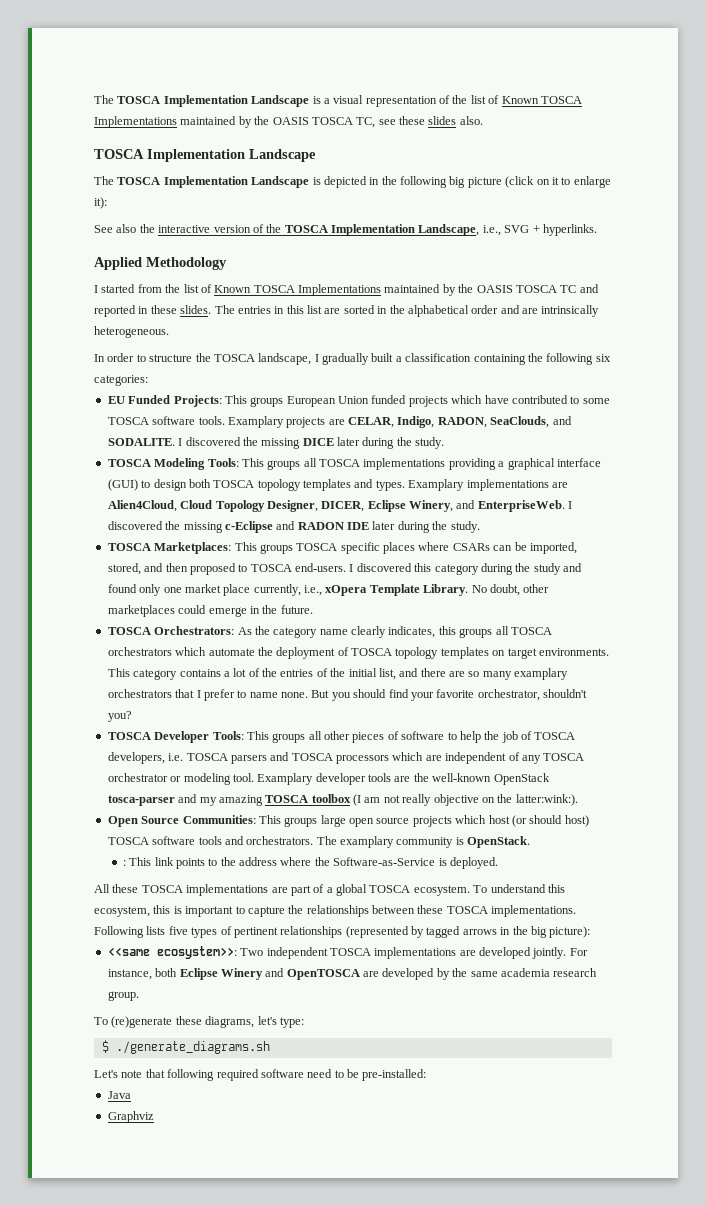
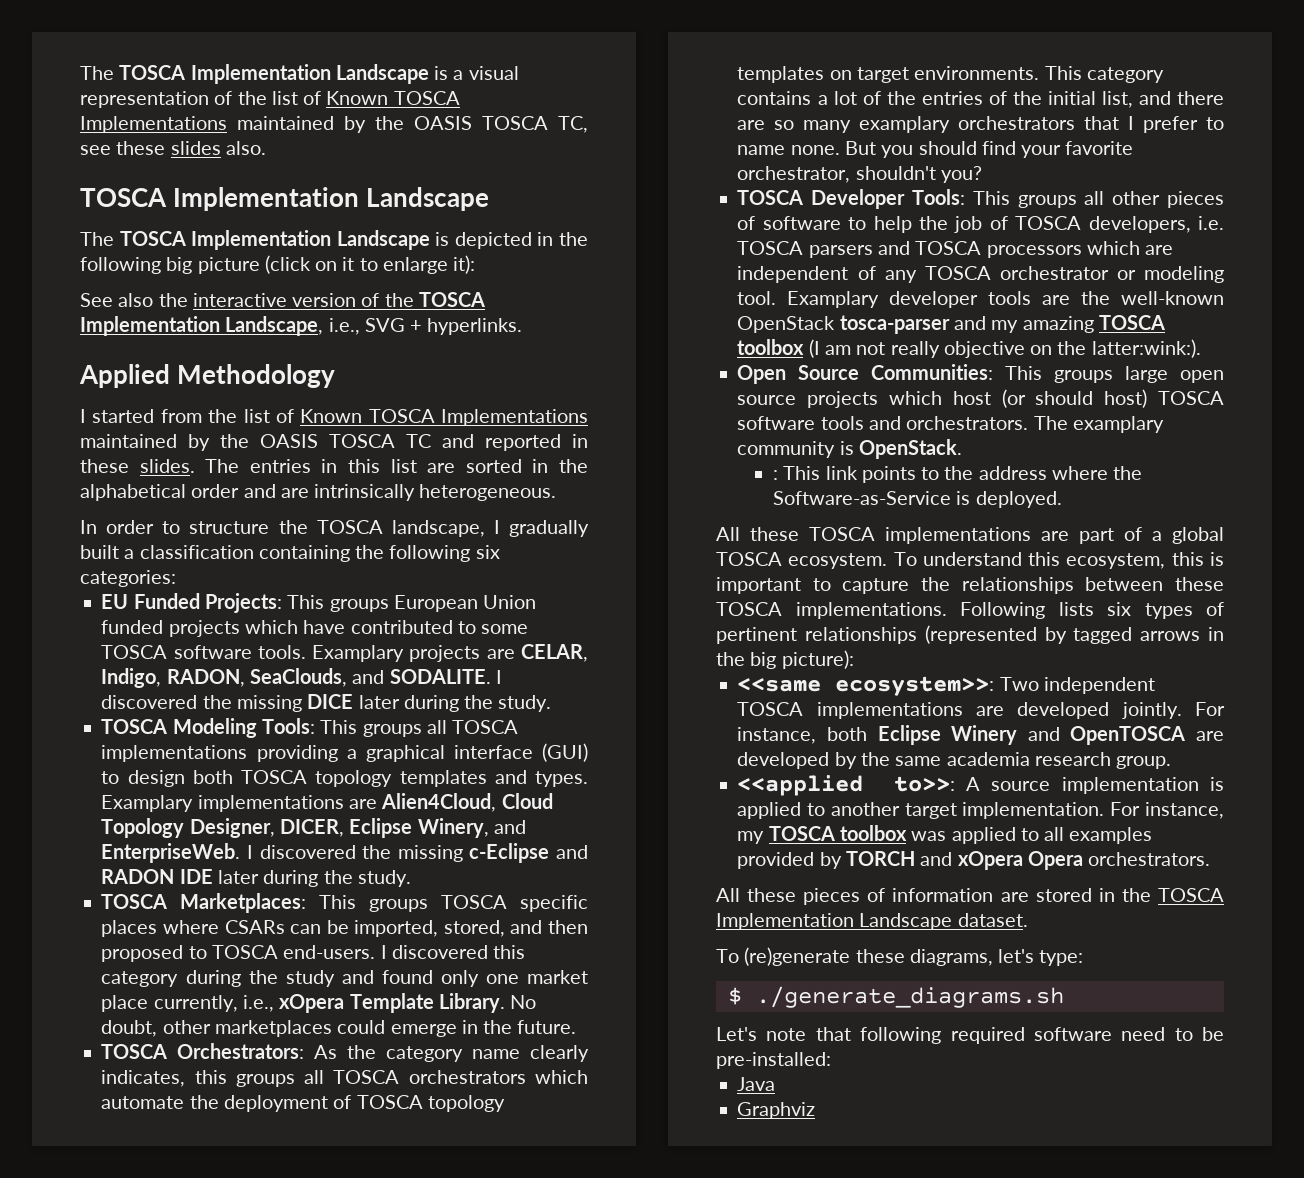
[168,926,188,935] five -> [1107,602,1131,616] six
(139, 996) none -> [737,775,1224,796] [737,802,1224,819] [737,825,1153,844] [737,851,1211,870] [716,888,1224,905] [716,913,1028,930] // <<applied to>>: A source implementation is applied to another target implementation. For instance, my TOSCA toolbox was applied to all examples provided by TORCH and xOpera Opera orchestrators. // All these pieces of information are stored in the TOSCA Implementation Landscape dataset.

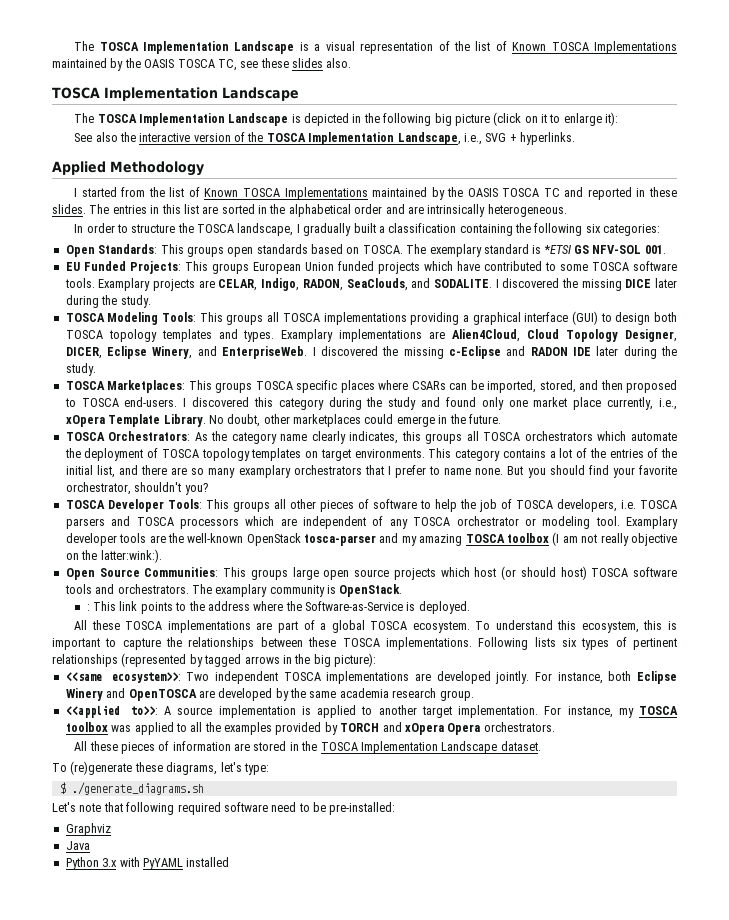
(176, 578) none -> [65,244,666,257] // Open Standards: This groups open standards based on TOSCA. The exemplary standard is *ETSI GS NFV-SOL 001.
(1065, 834) none -> [204,722,221,732] the
(831, 1060) none -> [65,823,111,836] // Graphviz
[737,1102,816,1119] Graphviz -> [65,857,230,870] Python 3.x with PyYAML installed

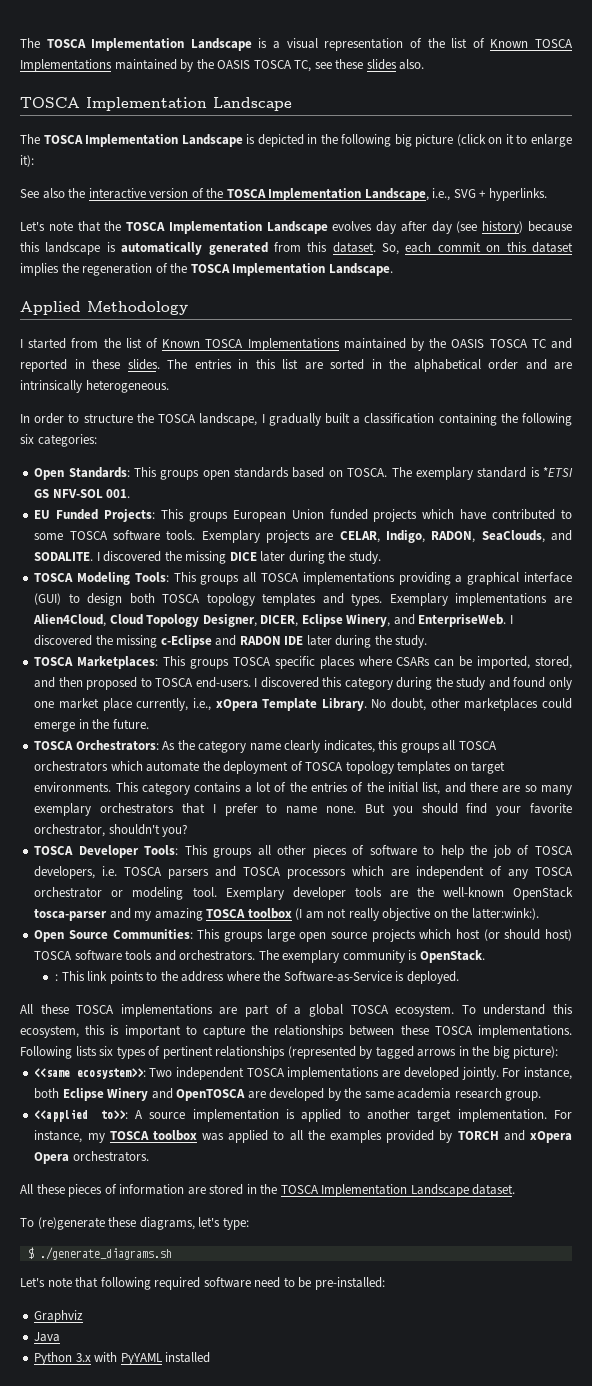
(576, 138) none -> [20,221,572,234] [20,242,573,255] [20,263,393,276] // Let's note that the TOSCA Implementation Landscape evolves day after day (see history) because this landscape is automatically generated from this dataset. So, each commit on this dataset implies the regeneration of the TOSCA Implementation Landscape.
[98,278,151,291] Examplary -> [201,530,260,543] Exemplary
[281,329,334,342] Examplary -> [389,593,448,606] Exemplary
[238,465,291,478] examplary -> [34,803,92,816] exemplary
[626,516,678,529] Examplary -> [225,887,284,900] Exemplary
[215,584,268,597] examplary -> [282,950,340,963] exemplary

